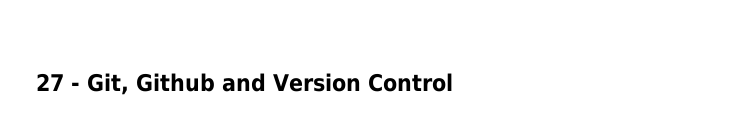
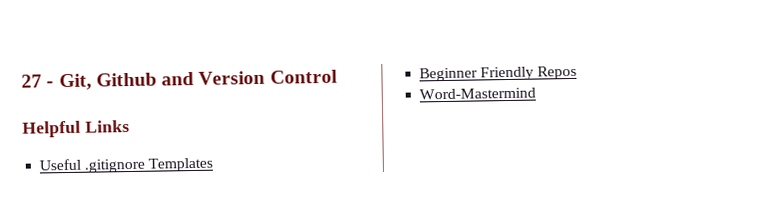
(453, 82) none -> [22,120,130,138] [39,157,214,173] [419,65,578,82] [419,87,537,100] // Helpful Links // Useful .gitignore Templates // Beginner Friendly Repos // Word-Mastermind

